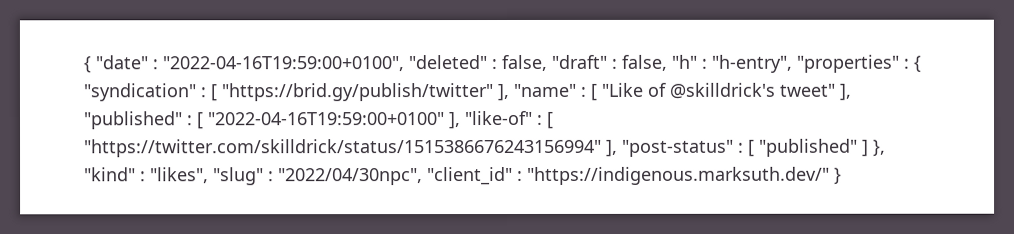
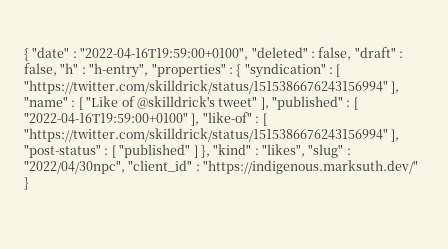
[221,83,493,102] "https://brid.gy/publish/twitter" -> [24,80,388,94] "https://twitter.com/skilldrick/status/1515386676243156994"

